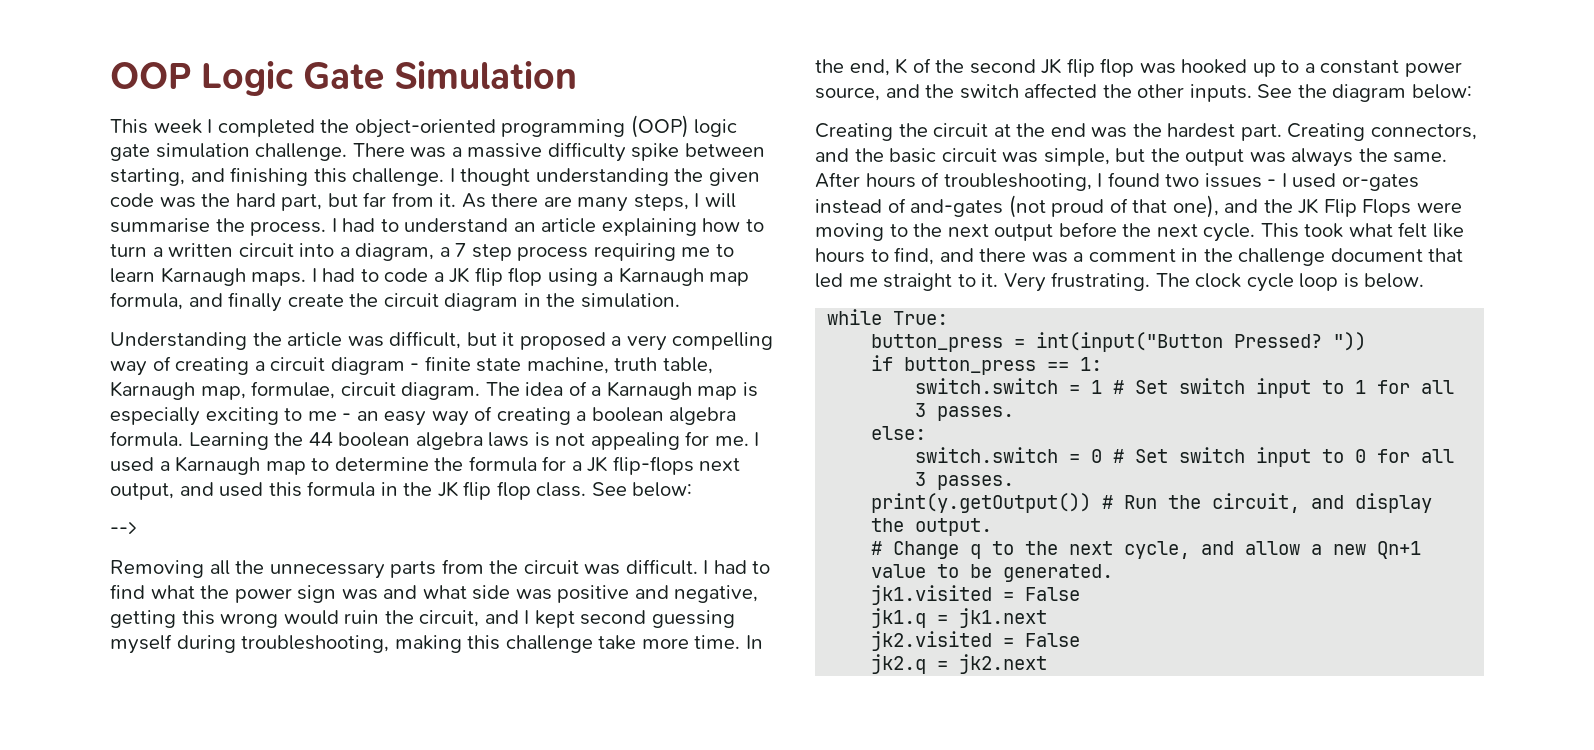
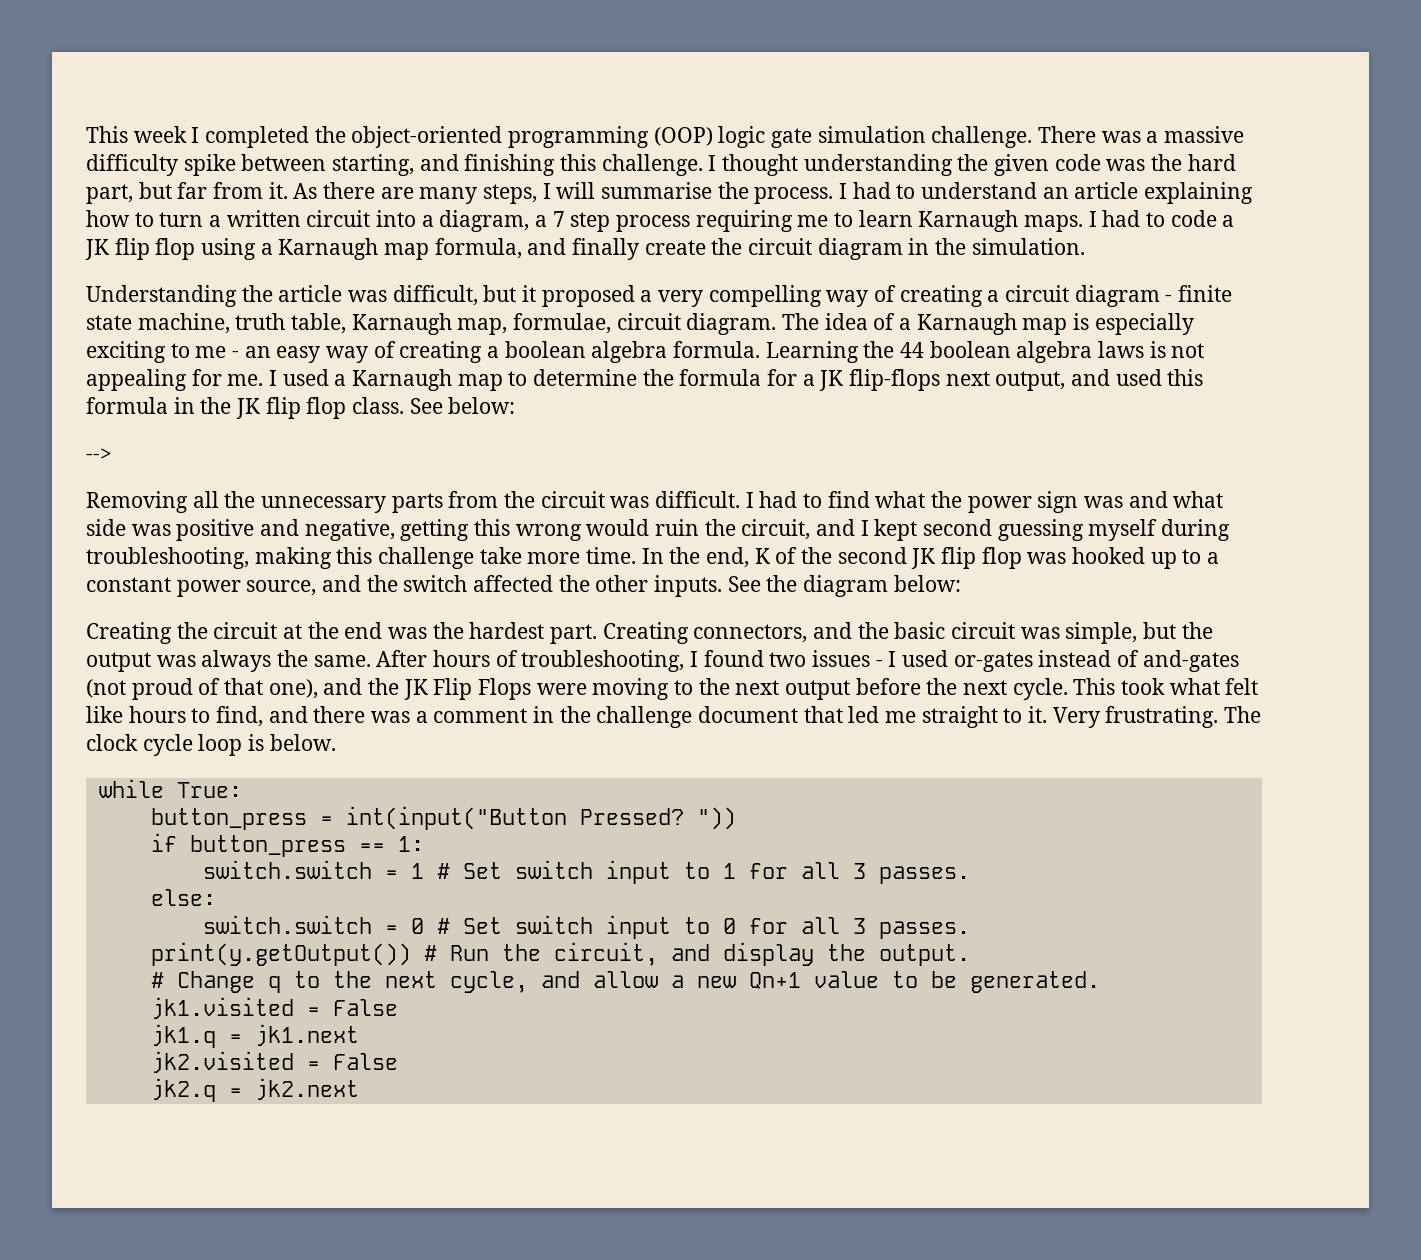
[110,61,577,96] OOP Logic Gate Simulation // -> (86, 134) none

